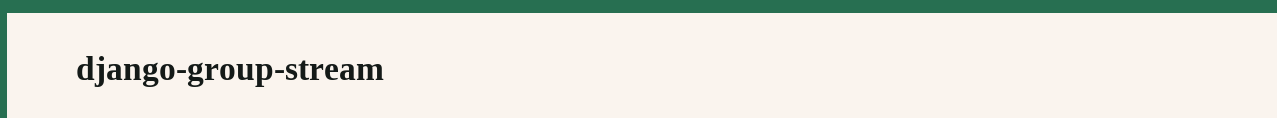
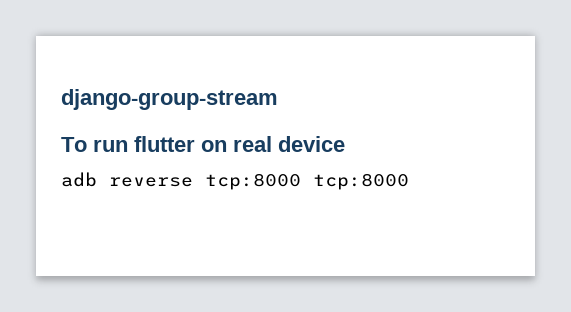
(384, 71) none -> [61,136,345,152] [61,172,409,190] // To run flutter on real device // adb reverse tcp:8000 tcp:8000

